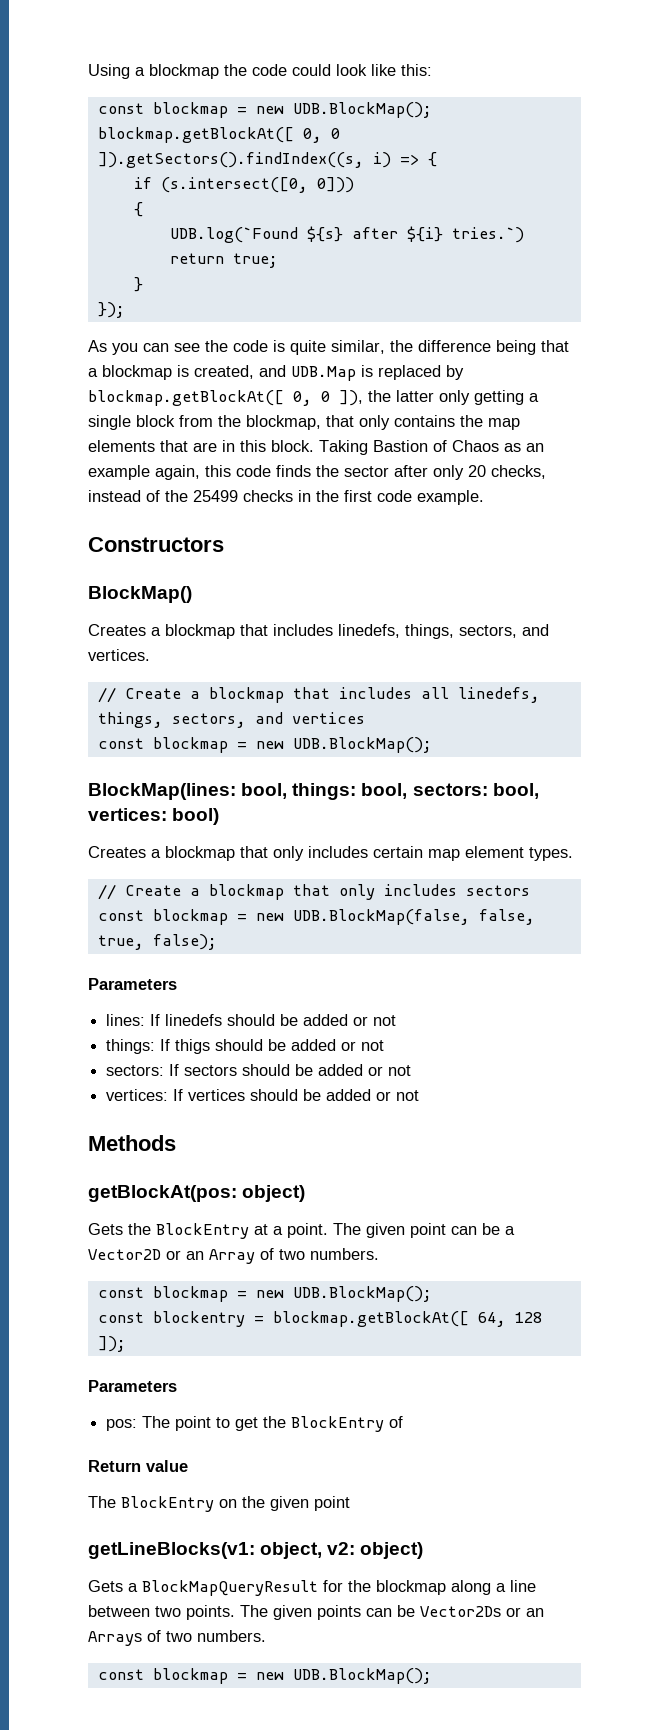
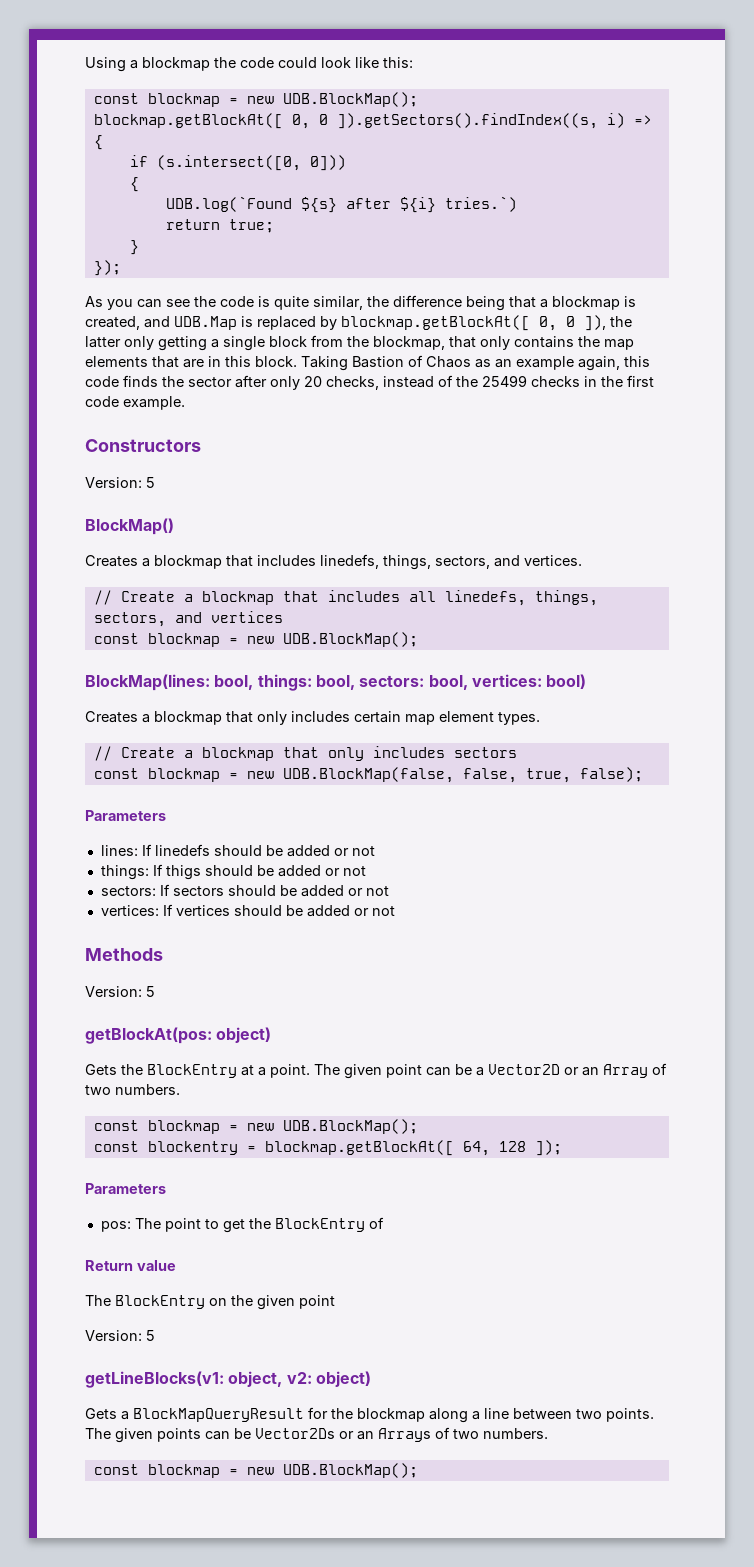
(224, 544) none -> [85,477,155,488] // Version: 5
(176, 1143) none -> [85,986,155,997] // Version: 5
(350, 1503) none -> [85,1330,155,1341] // Version: 5

